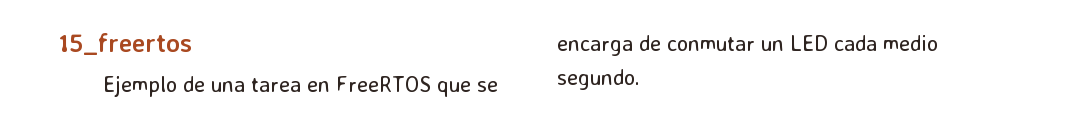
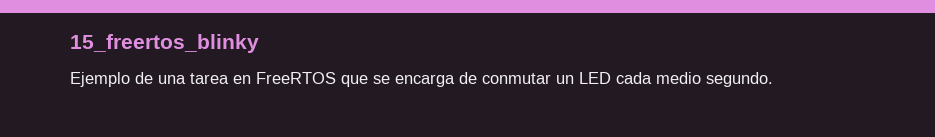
[58,33,192,55] 15_freertos -> [70,34,259,53] 15_freertos_blinky

